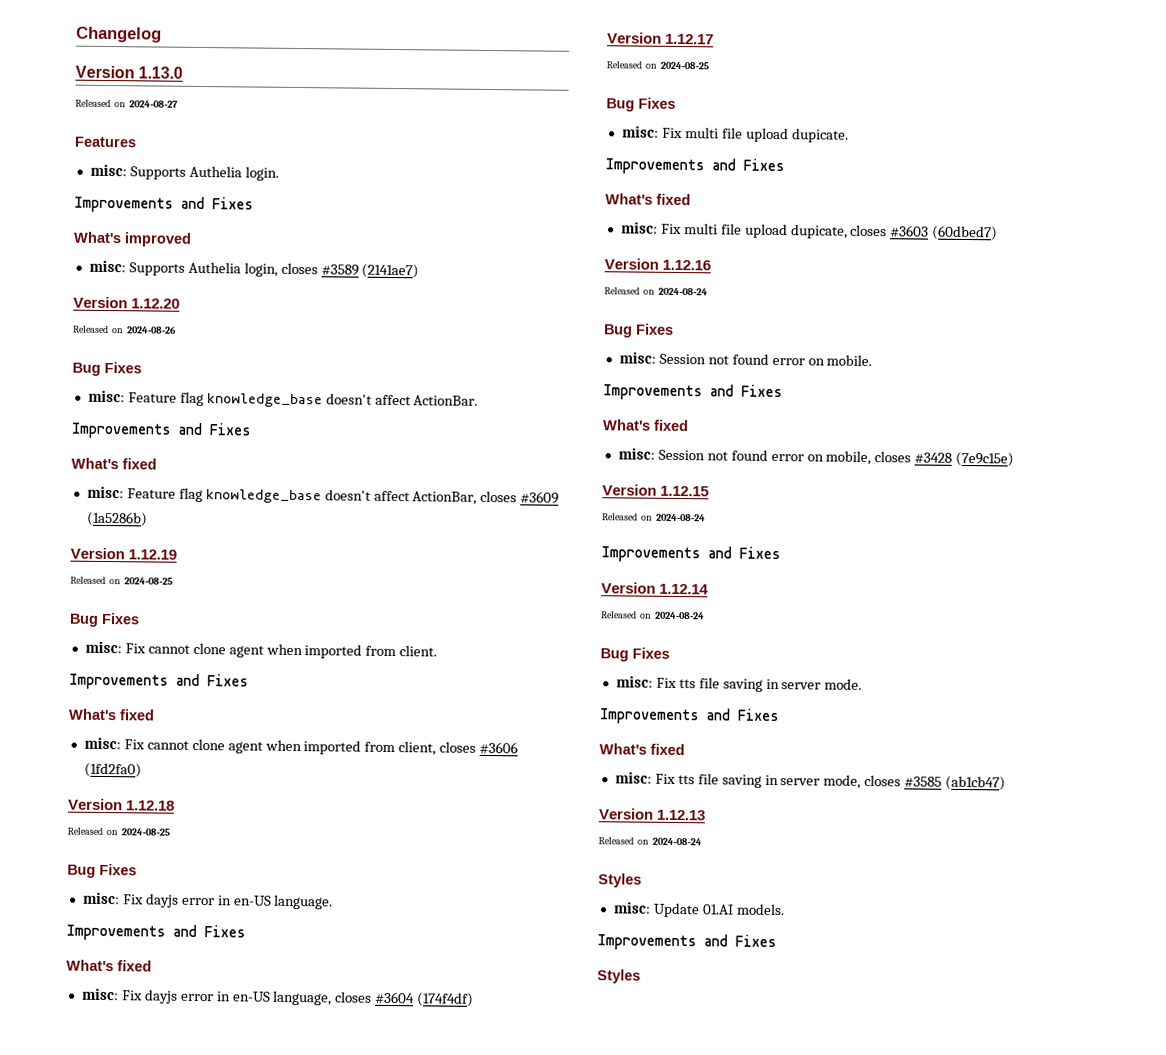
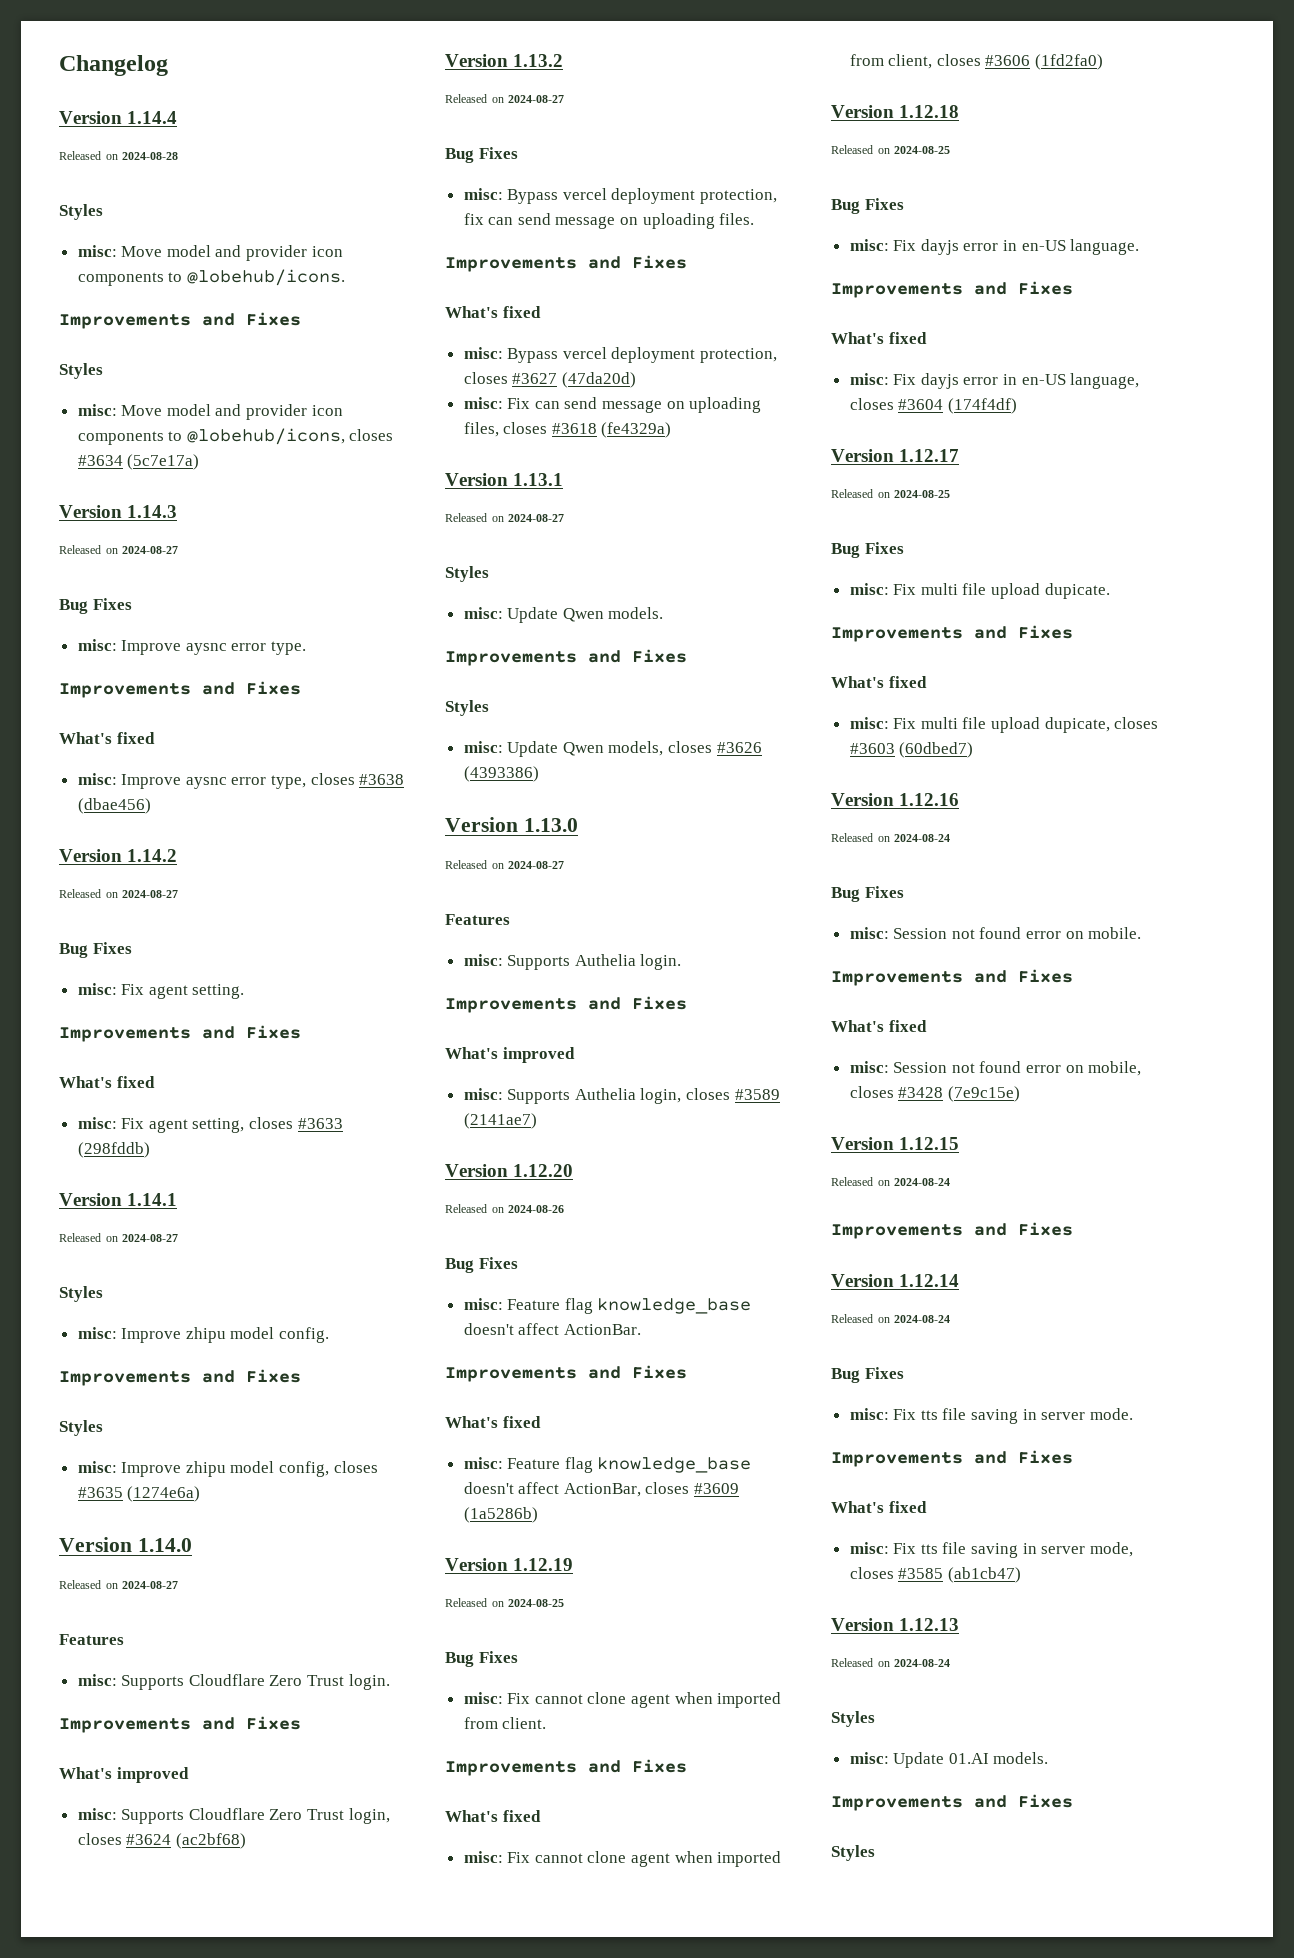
(162, 34) none -> [59,111,178,124] [59,151,179,160] [59,204,103,220] [77,245,343,261] [77,269,345,286] [59,312,301,329] [59,363,103,379] [77,404,343,420] [77,428,394,445] [77,454,200,470] [59,505,178,518] [59,545,179,554] [59,598,132,614] [77,639,307,655] [59,681,301,698] [59,732,155,744] [77,773,405,789] [77,798,151,814] [59,849,178,862] [59,889,179,898] [59,942,132,958] [77,983,245,999] [59,1025,301,1042] [59,1076,155,1088] [77,1117,343,1133] [77,1142,150,1158] [59,1193,178,1206] [59,1233,179,1242] [59,1286,103,1302] [77,1327,330,1343] [59,1369,301,1386] [59,1420,103,1436] [77,1461,378,1477] [77,1486,201,1502] [59,1537,192,1552] [59,1580,179,1589] [59,1634,124,1645] [77,1674,390,1690] [59,1716,301,1733] [59,1767,189,1783] [77,1808,390,1824] [77,1833,246,1849] [445,54,564,67] [445,94,565,103] [445,147,518,163] [463,188,778,204] [463,213,755,229] [445,255,687,272] [445,306,541,318] [463,347,778,363] [463,372,636,388] [463,397,762,413] [463,422,672,438] [445,473,564,486] [445,513,565,522] [445,566,489,582] [463,607,664,623] [445,649,687,666] [445,700,489,716] [463,741,762,757] [463,766,539,782] // Version 1.14.4 // Released on 2024-08-28 // Styles // misc: Move model and provider icon components to @lobehub/icons. // Improvements and Fixes // Styles // misc: Move model and provider icon components to @lobehub/icons, closes #3634 (5c7e17a) // Version 1.14.3 // Released on 2024-08-27 // Bug Fixes // misc: Improve aysnc error type. // Improvements and Fixes // What's fixed // misc: Improve aysnc error type, closes #3638 (dbae456) // Version 1.14.2 // Released on 2024-08-27 // Bug Fixes // misc: Fix agent setting. // Improvements and Fixes // What's fixed // misc: Fix agent setting, closes #3633 (298fddb) // Version 1.14.1 // Released on 2024-08-27 // Styles // misc: Improve zhipu model config. // Improvements and Fixes // Styles // misc: Improve zhipu model config, closes #3635 (1274e6a) // Version 1.14.0 // Released on 2024-08-27 // Features // misc: Supports Cloudflare Zero Trust login. // Improvements and Fixes // What's improved // misc: Supports Cloudflare Zero Trust login, closes #3624 (ac2bf68) // Version 1.13.2 // Released on 2024-08-27 // Bug Fixes // misc: Bypass vercel deployment protection, fix can send message on uploading files. // Improvements and Fixes // What's fixed // misc: Bypass vercel deployment protection, closes #3627 (47da20d) // misc: Fix can send message on uploading files, closes #3618 (fe4329a) // Version 1.13.1 // Released on 2024-08-27 // Styles // misc: Update Qwen models. // Improvements and Fixes // Styles // misc: Update Qwen models, closes #3626 (4393386)

